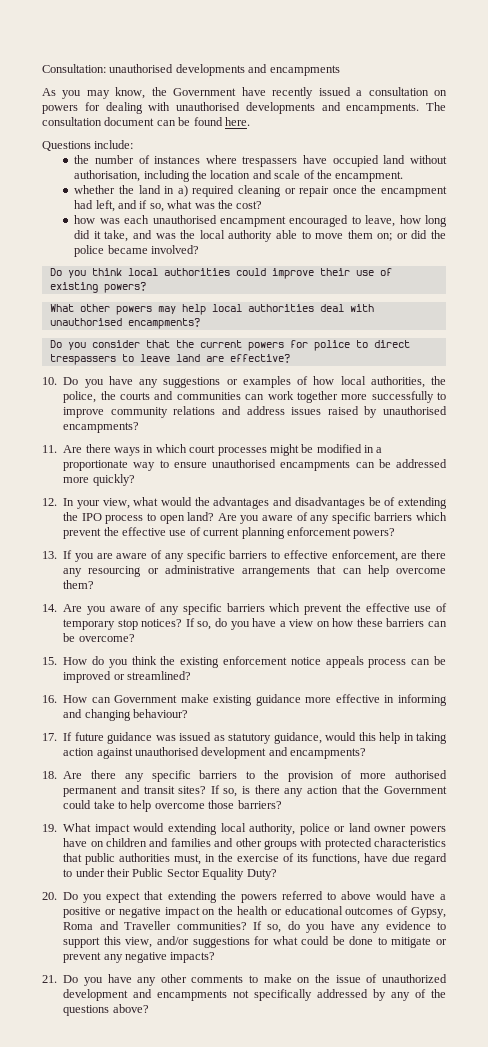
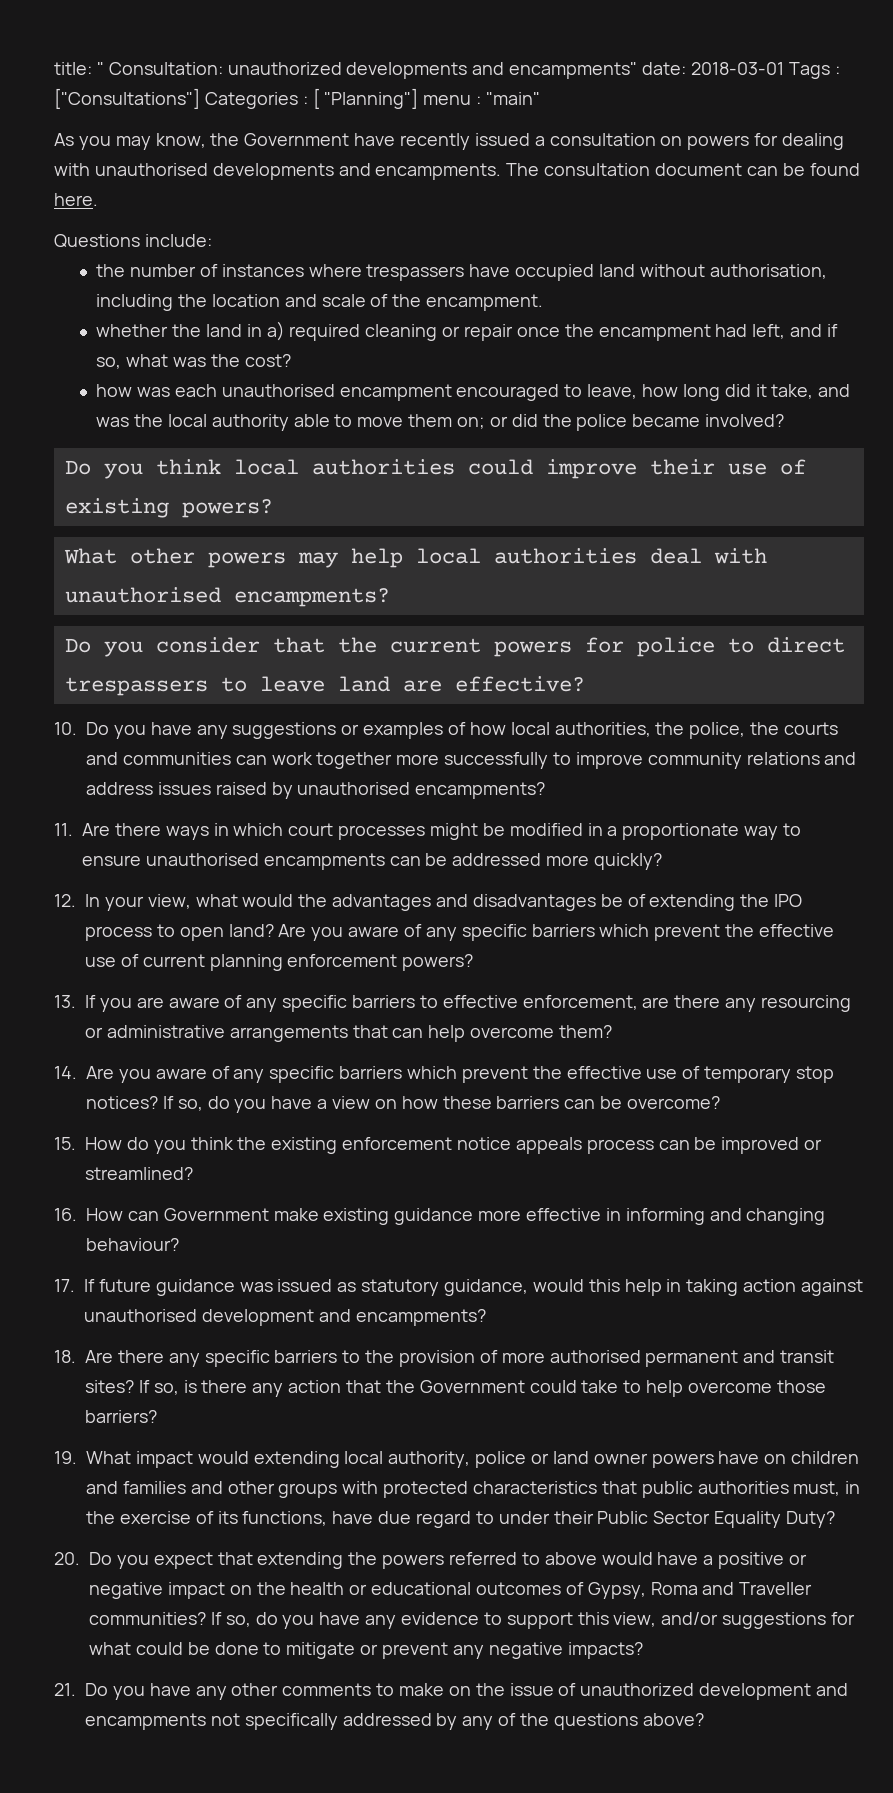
[42,64,340,76] Consultation: unauthorised developments and encampments -> [54,62,840,79] [54,88,541,109] title: " Consultation: unauthorized developments and encampments" date: 2018-03-01 Tags : ["Consultations"] Categories : [ "Planning"] menu : "main"

